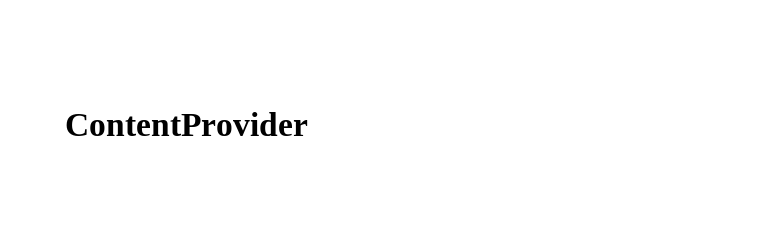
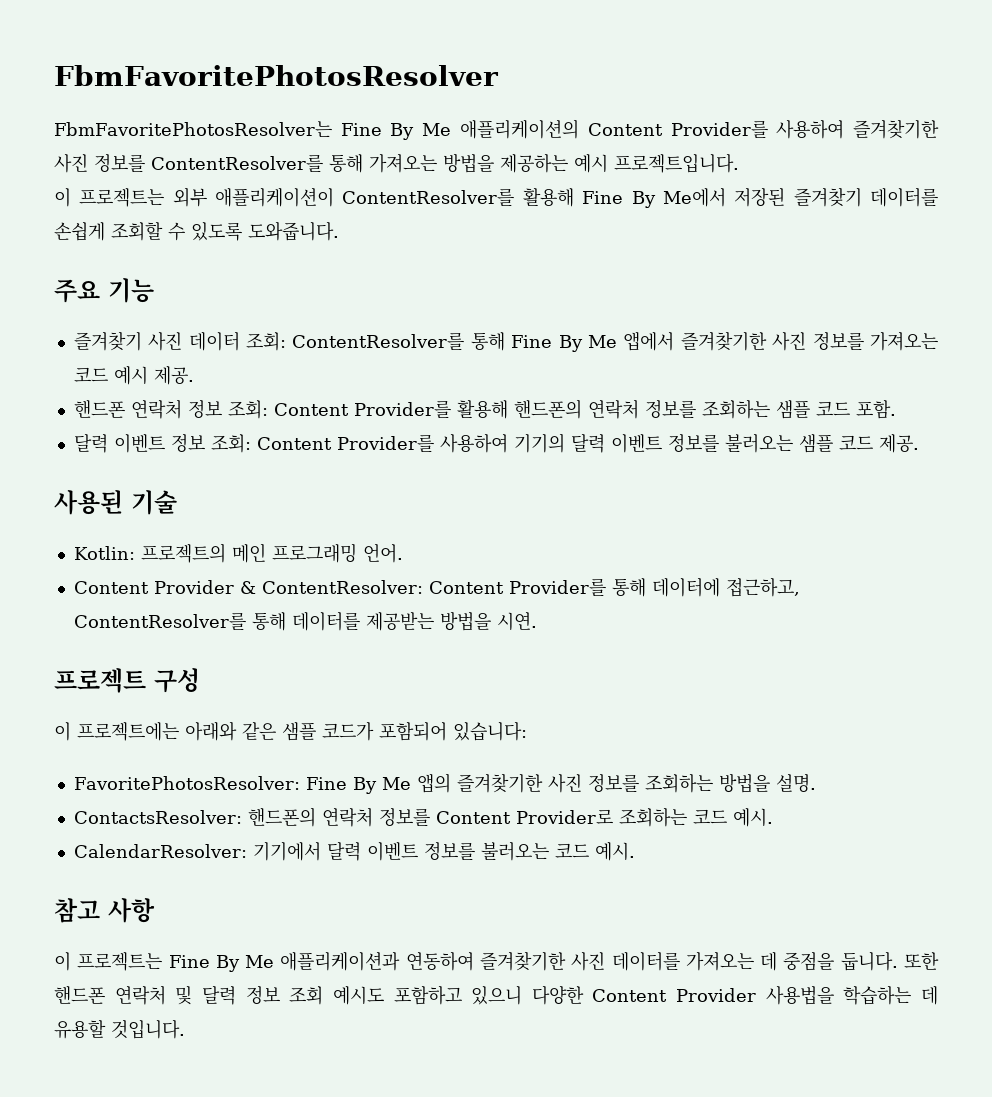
[65,112,308,136] ContentProvider -> [54,65,499,86] [54,119,939,140] [54,153,739,173] [54,187,939,208] [54,221,339,241] [54,278,154,303] [73,331,938,352] [73,366,194,385] [73,399,896,419] [73,433,919,453] [54,490,177,515] [73,543,403,563] [73,577,800,597] [73,611,537,631] [54,668,200,693] [54,721,527,741] [73,773,816,794] [73,807,773,827] [73,842,635,861] [54,898,155,923] [54,951,940,972] [54,985,938,1005] [54,1019,185,1039] FbmFavoritePhotosResolver // FbmFavoritePhotosResolver는 Fine By Me 애플리케이션의 Content Provider를 사용하여 즐겨찾기한 사진 정보를 ContentResolver를 통해 가져오는 방법을 제공하는 예시 프로젝트입니다. // 이 프로젝트는 외부 애플리케이션이 ContentResolver를 활용해 Fine By Me에서 저장된 즐겨찾기 데이터를 손쉽게 조회할 수 있도록 도와줍니다. // 주요 기능 // 즐겨찾기 사진 데이터 조회: ContentResolver를 통해 Fine By Me 앱에서 즐겨찾기한 사진 정보를 가져오는 코드 예시 제공. // 핸드폰 연락처 정보 조회: Content Provider를 활용해 핸드폰의 연락처 정보를 조회하는 샘플 코드 포함. // 달력 이벤트 정보 조회: Content Provider를 사용하여 기기의 달력 이벤트 정보를 불러오는 샘플 코드 제공. // 사용된 기술 // Kotlin: 프로젝트의 메인 프로그래밍 언어. // Content Provider & ContentResolver: Content Provider를 통해 데이터에 접근하고, ContentResolver를 통해 데이터를 제공받는 방법을 시연. // 프로젝트 구성 // 이 프로젝트에는 아래와 같은 샘플 코드가 포함되어 있습니다: // FavoritePhotosResolver: Fine By Me 앱의 즐겨찾기한 사진 정보를 조회하는 방법을 설명. // ContactsResolver: 핸드폰의 연락처 정보를 Content Provider로 조회하는 코드 예시. // CalendarResolver: 기기에서 달력 이벤트 정보를 불러오는 코드 예시. // 참고 사항 // 이 프로젝트는 Fine By Me 애플리케이션과 연동하여 즐겨찾기한 사진 데이터를 가져오는 데 중점을 둡니다. 또한 핸드폰 연락처 및 달력 정보 조회 예시도 포함하고 있으니 다양한 Content Provider 사용법을 학습하는 데 유용할 것입니다.

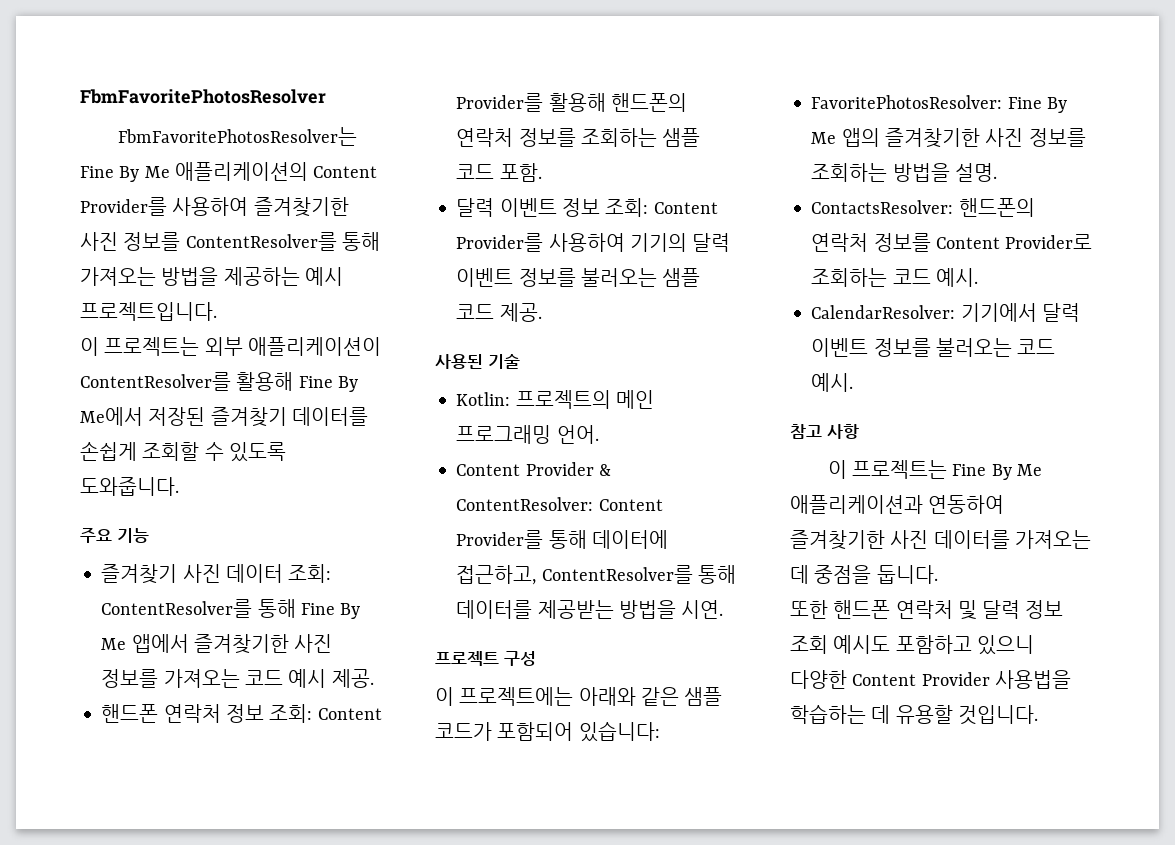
(898, 961) none -> (938, 574) //

